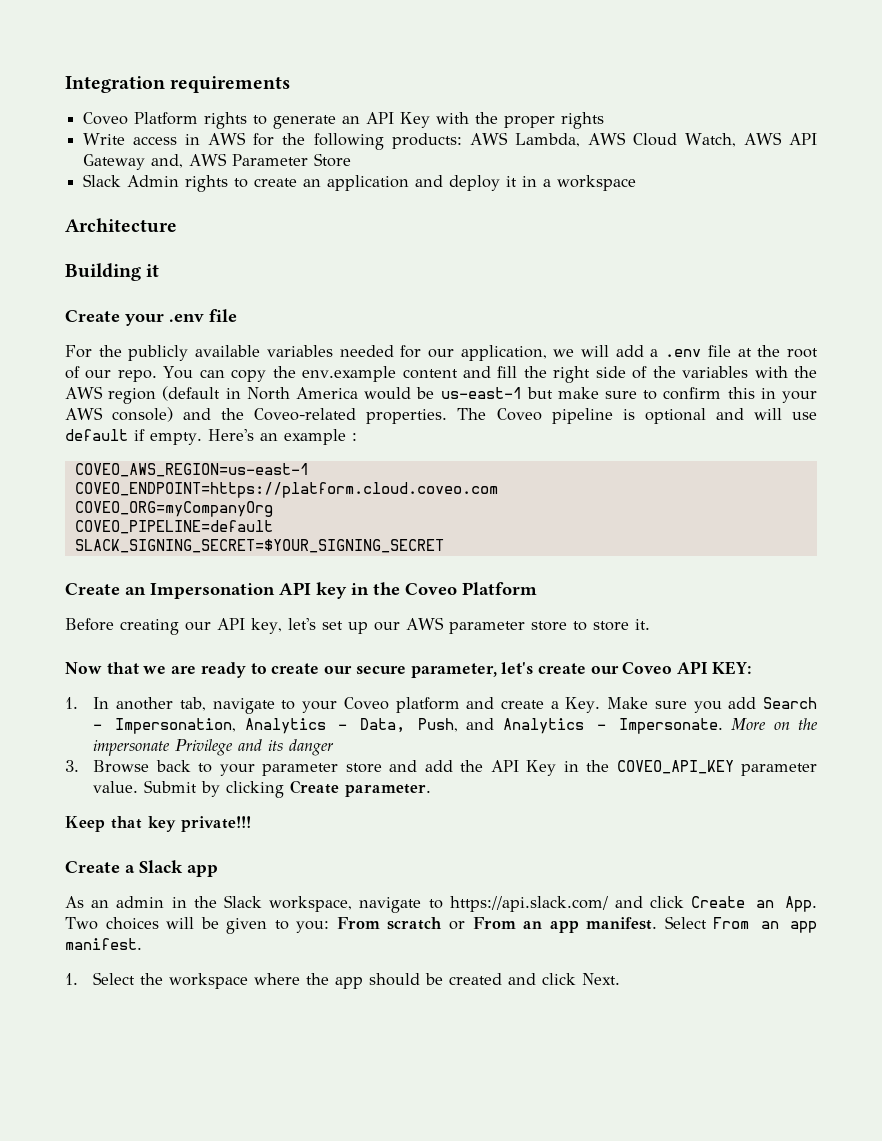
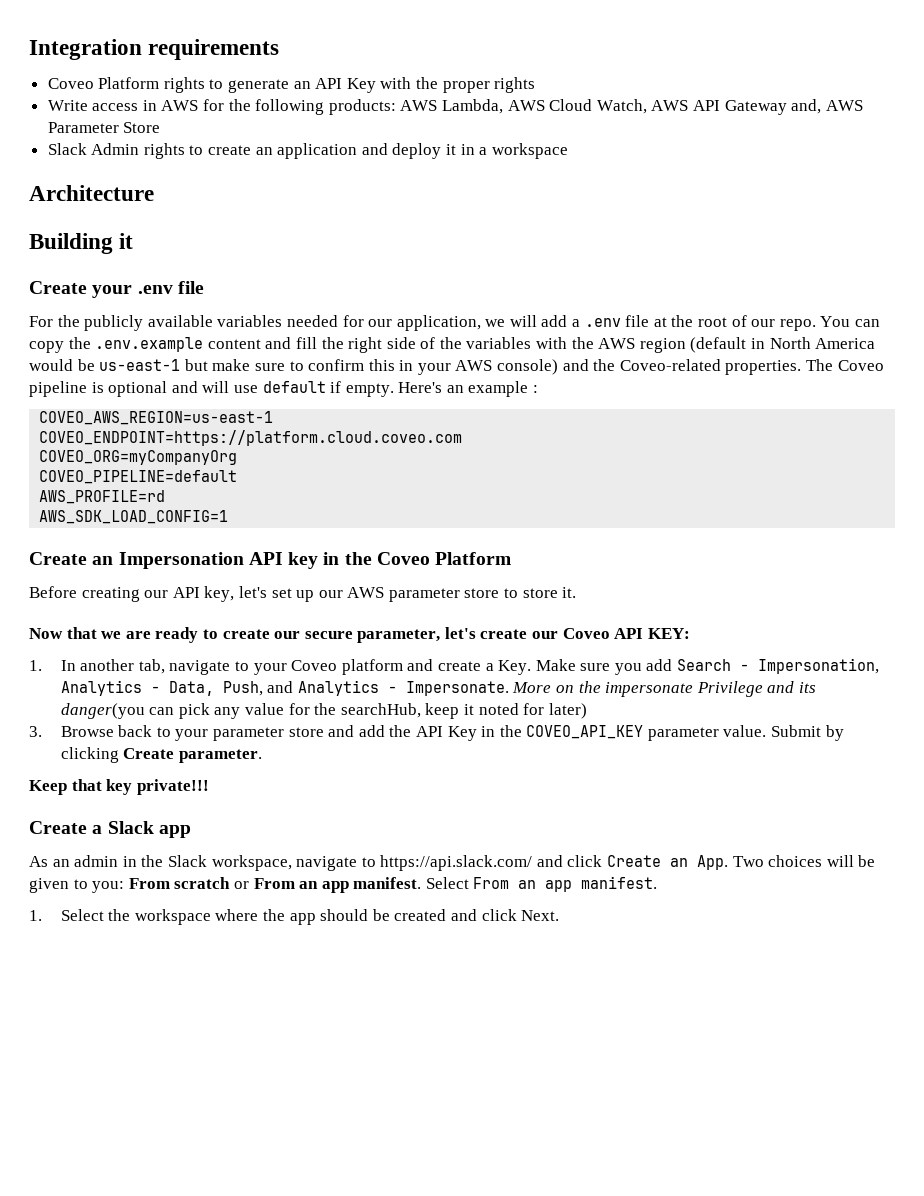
[302,366,397,382] env.example -> [95,337,204,352] .env.example
[74,539,444,553] SLACK_SIGNING_SECRET=$YOUR_SIGNING_SECRET -> [39,490,166,504] [39,510,229,524] AWS_PROFILE=rd // AWS_SDK_LOAD_CONFIG=1
[289,739,335,756] danger -> [60,703,587,719] danger(you can pick any value for the searchHub, keep it noted for later)

